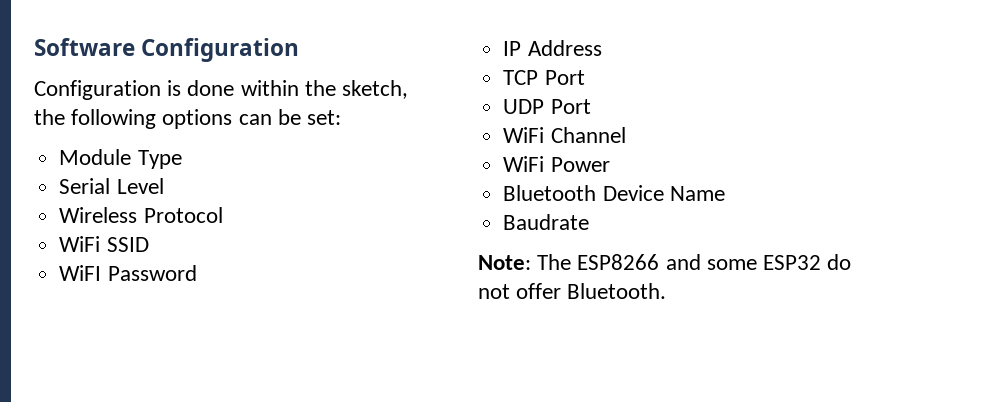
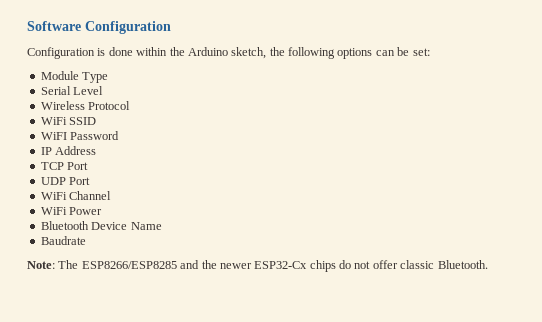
(336, 88) none -> [187,47,228,56] Arduino
[577,254,822,270] ESP8266 and some ESP32 -> [81,260,336,272] ESP8266/ESP8285 and the newer ESP32-Cx chips
(562, 291) none -> [400,260,435,269] classic

